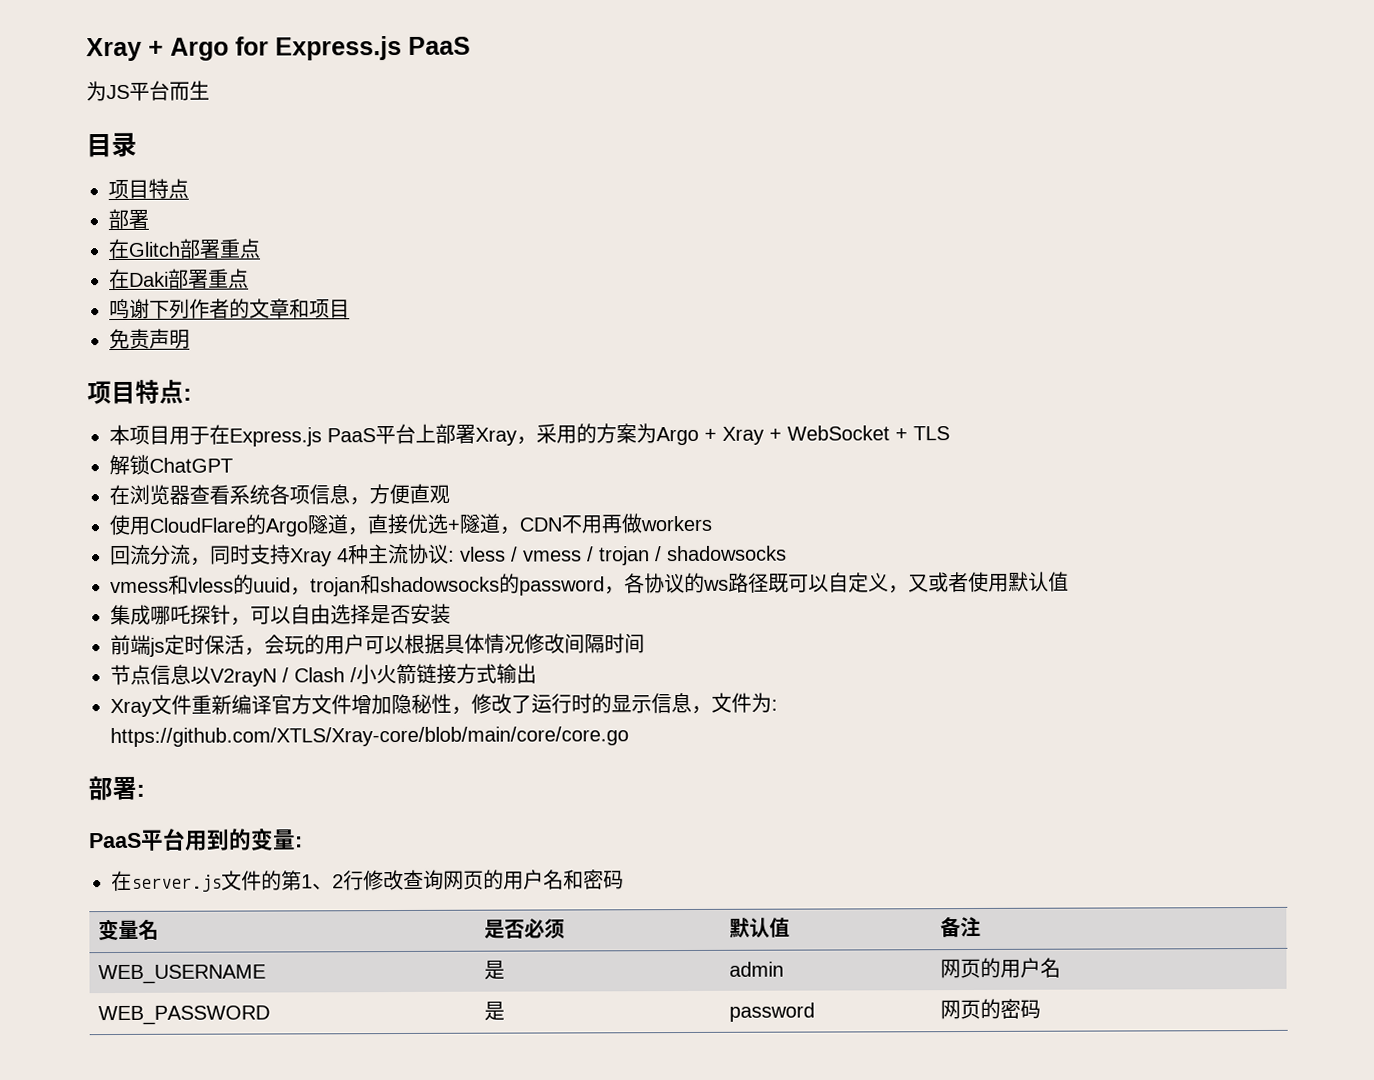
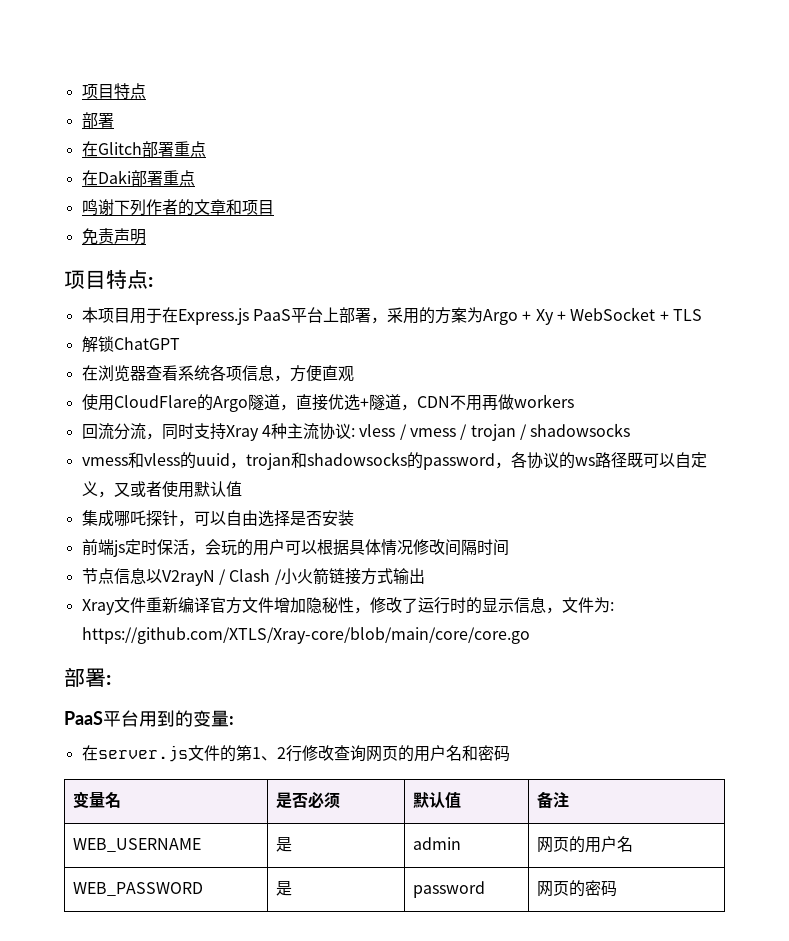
[86,35,471,62] [86,80,210,102] [86,132,137,158] Xray + Argo for Express.js PaaS // 为JS平台而生 // 目录 // -> (81, 91) none
[475,427,517,446] Xray -> (371, 315) none
[722,426,764,445] Xray -> [535,309,554,325] Xy

